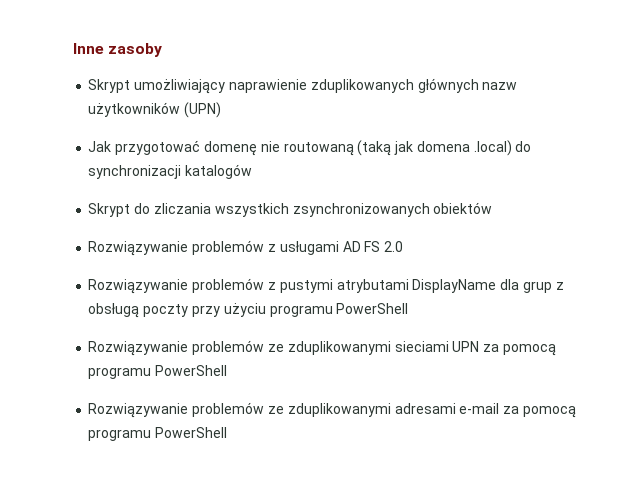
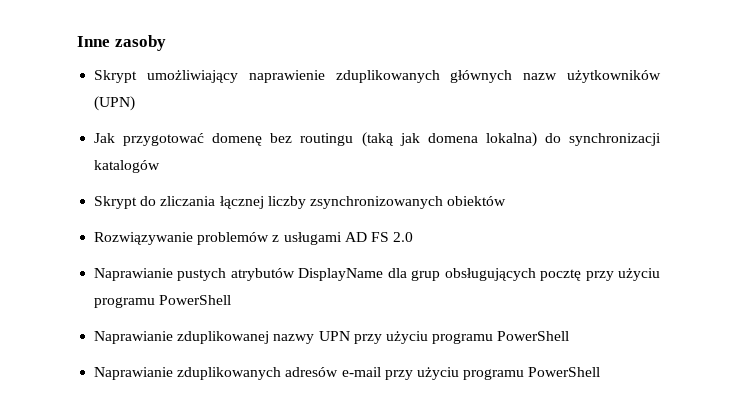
[260,141,354,156] nie routowaną -> [270,133,354,146] bez routingu
[473,140,512,156] .local) -> [485,132,537,147] lokalna)
[214,203,289,217] wszystkich -> [219,196,306,209] łącznej liczby
[88,278,564,294] [88,303,409,318] [88,340,556,356] [88,365,228,379] [88,402,576,418] Rozwiązywanie problemów z pustymi atrybutami DisplayName dla grup z obsługą poczty przy użyciu programu PowerShell // Rozwiązywanie problemów ze zduplikowanymi sieciami UPN za pomocą programu PowerShell // Rozwiązywanie problemów ze zduplikowanymi adresami e-mail za pomocą -> [94,268,661,281] [94,295,232,308] [94,331,570,344] [94,367,459,380] Naprawianie pustych atrybutów DisplayName dla grup obsługujących pocztę przy użyciu programu PowerShell // Naprawianie zduplikowanej nazwy UPN przy użyciu programu PowerShell // Naprawianie zduplikowanych adresów e-mail przy użyciu

